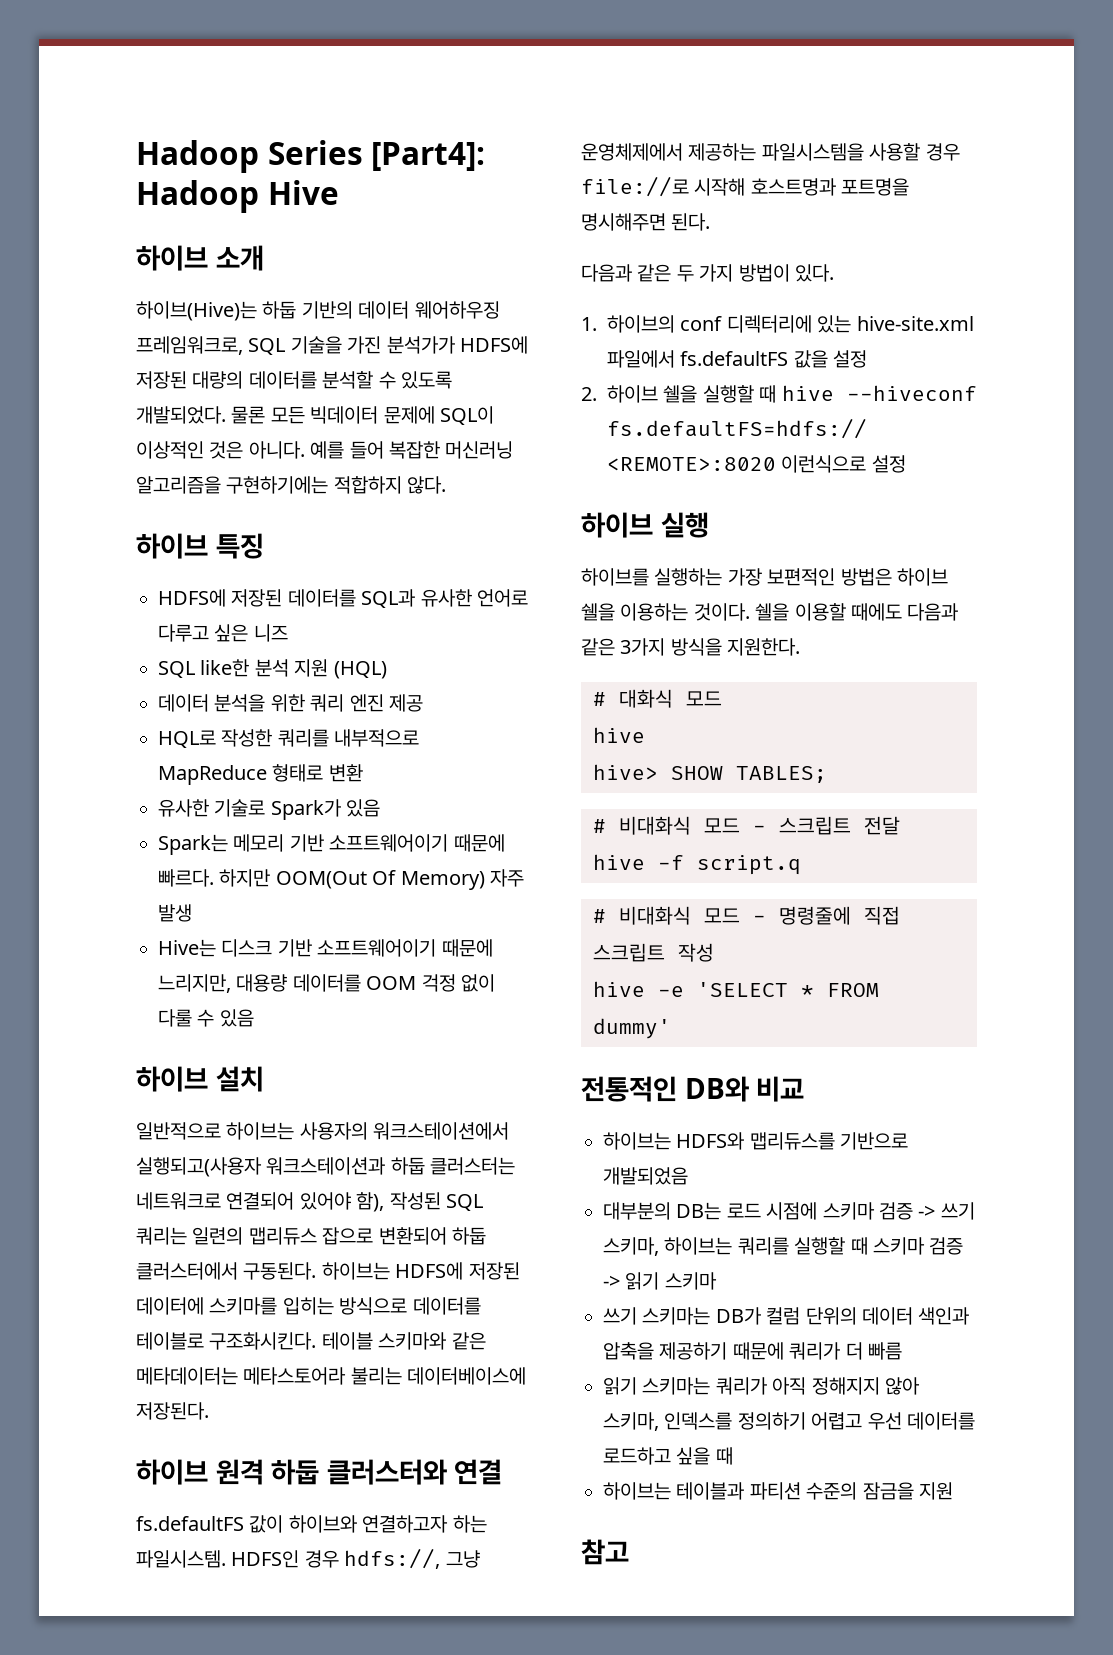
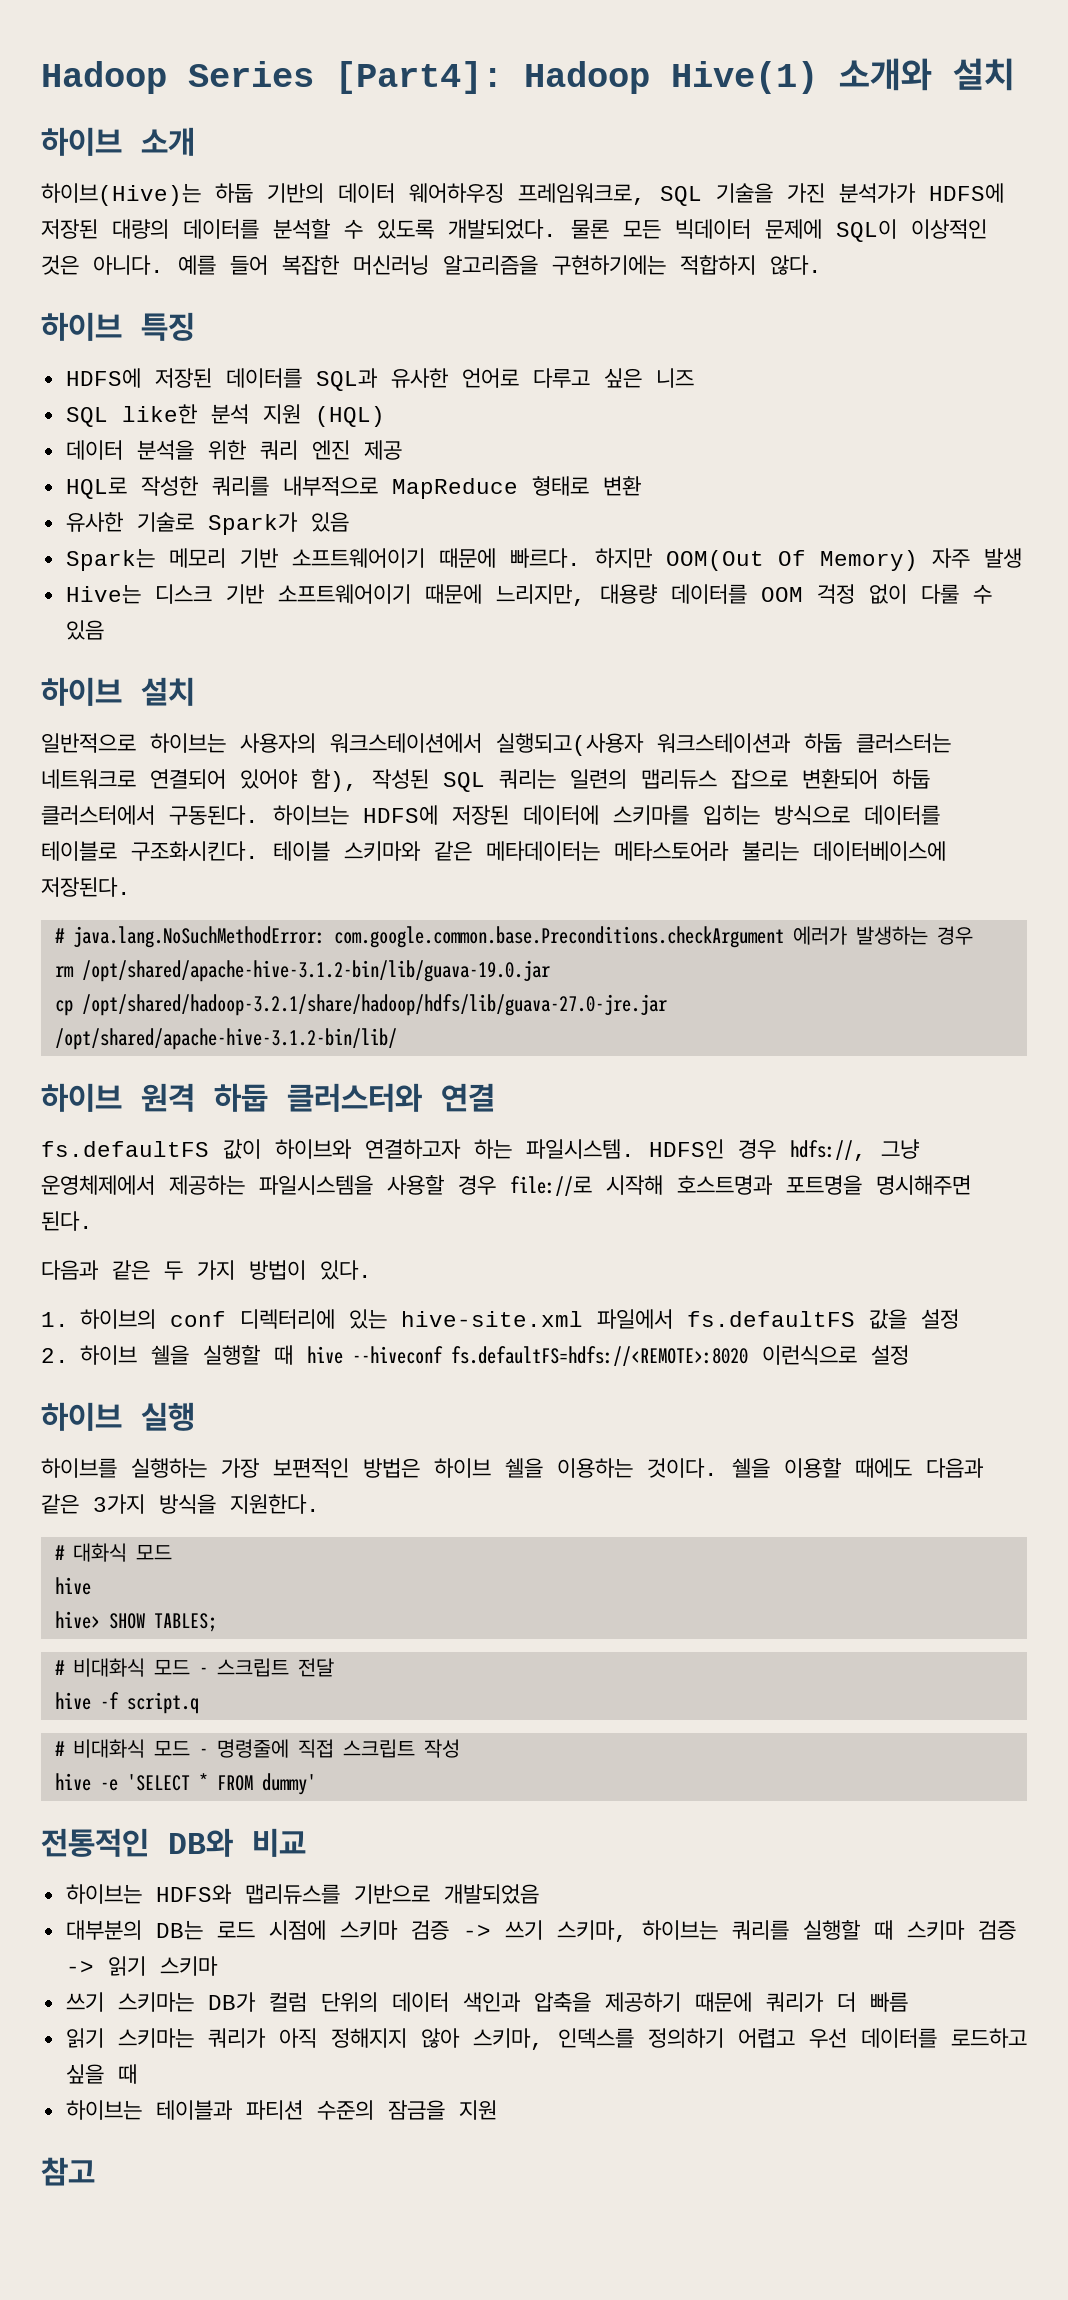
[267,180,339,205] Hive -> [671,58,1015,94] Hive(1) 소개와 설치
(209, 1411) none -> [54,926,973,948] [54,960,550,982] [54,994,667,1016] [54,1028,397,1050] // # java.lang.NoSuchMethodError: com.google.common.base.Preconditions.checkArgument 에러가 발생하는 경우 // rm /opt/shared/apache-hive-3.1.2-bin/lib/guava-19.0.jar // cp /opt/shared/hadoop-3.2.1/share/hadoop/hdfs/lib/guava-27.0-jre.jar /opt/shared/apache-hive-3.1.2-bin/lib/

